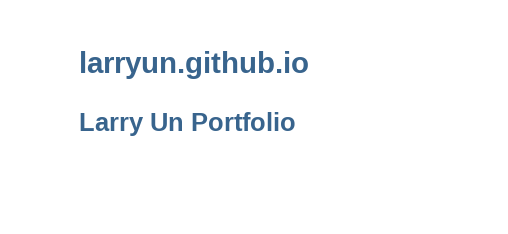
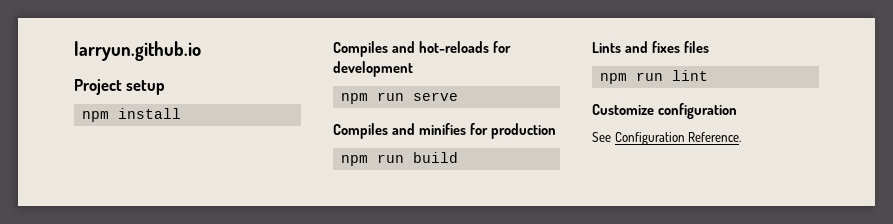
[79,112,296,136] Larry Un Portfolio -> [74,79,166,95] [81,108,181,122] [333,41,511,57] [333,61,413,77] [340,92,458,104] [333,123,556,139] [340,152,458,166] [592,41,709,53] [599,70,708,84] [592,103,737,119] [592,132,742,145] Project setup // npm install // Compiles and hot-reloads for development // npm run serve // Compiles and minifies for production // npm run build // Lints and fixes files // npm run lint // Customize configuration // See Configuration Reference.

